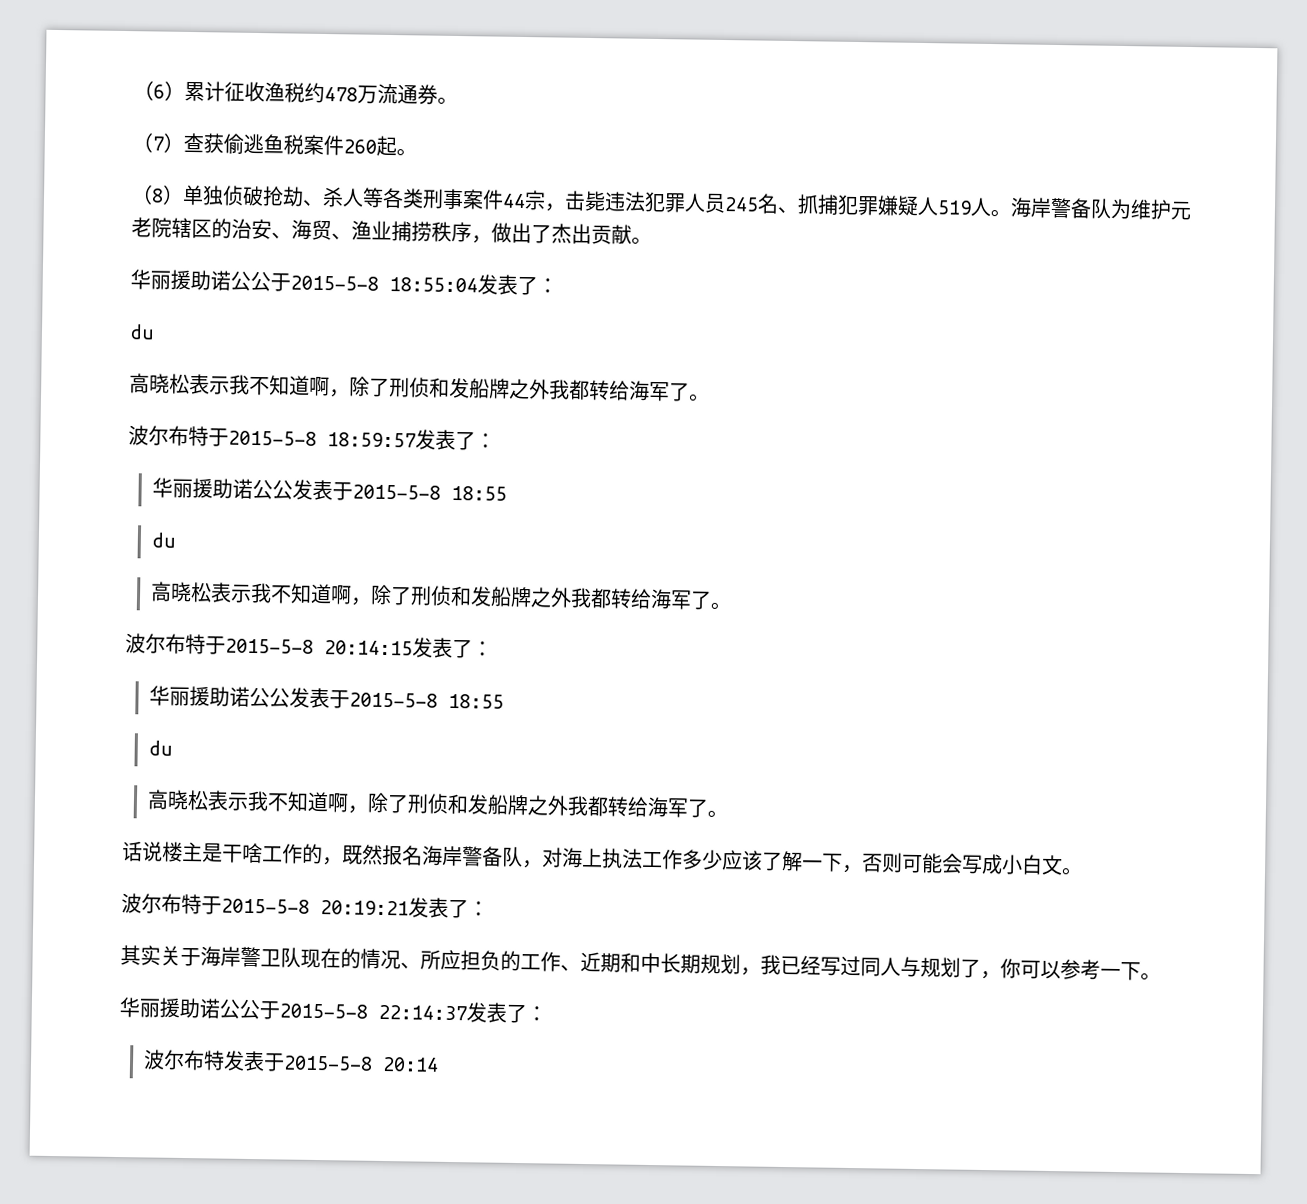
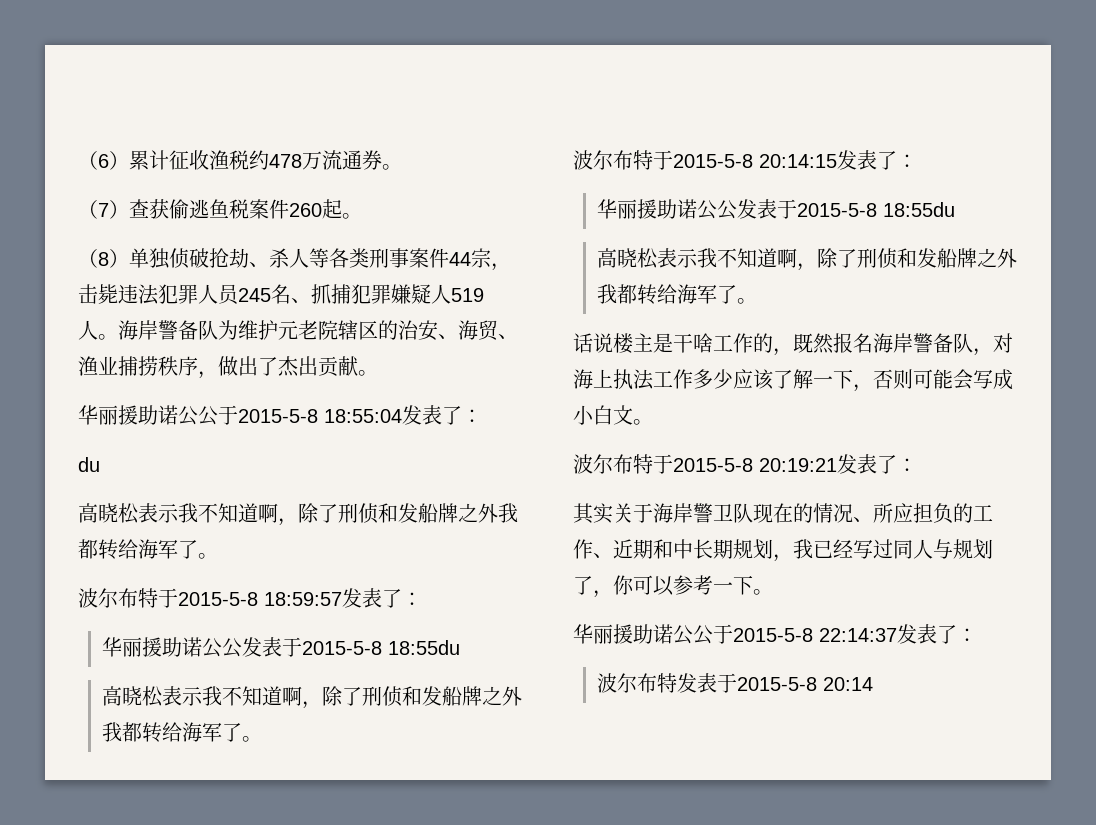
[451,485,508,501] [151,532,177,548] 18:55 // du -> [387,640,460,655] 18:55du
[448,693,505,709] [148,740,174,756] 18:55 // du -> [882,202,955,217] 18:55du

